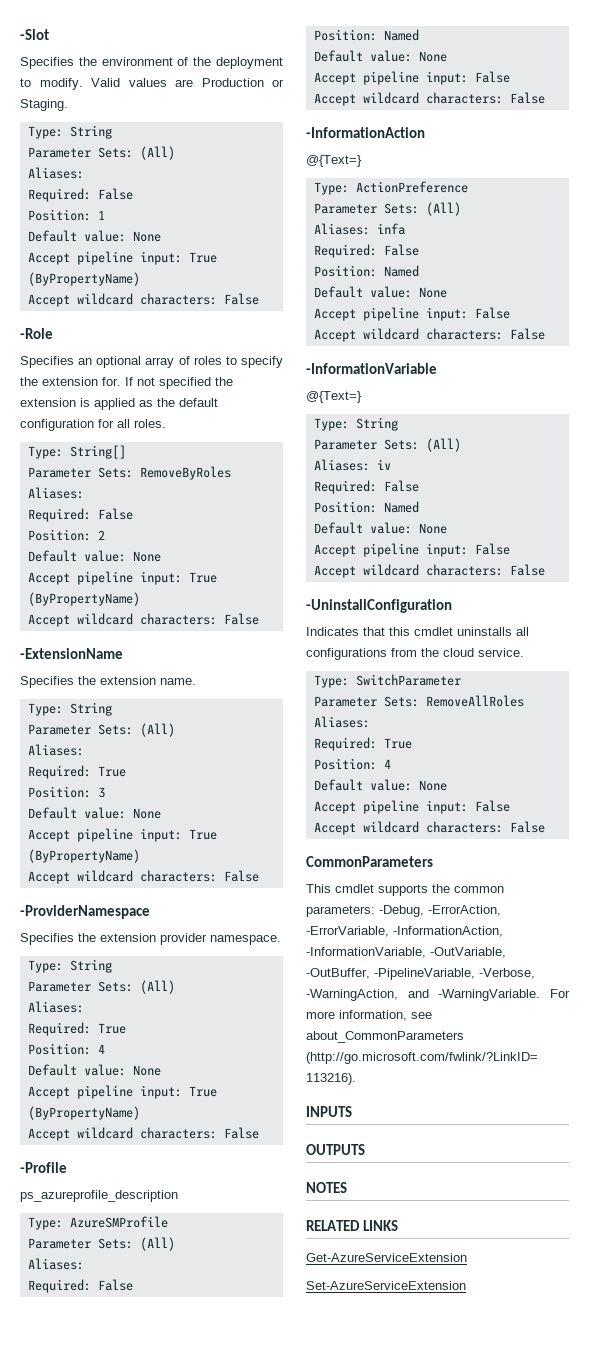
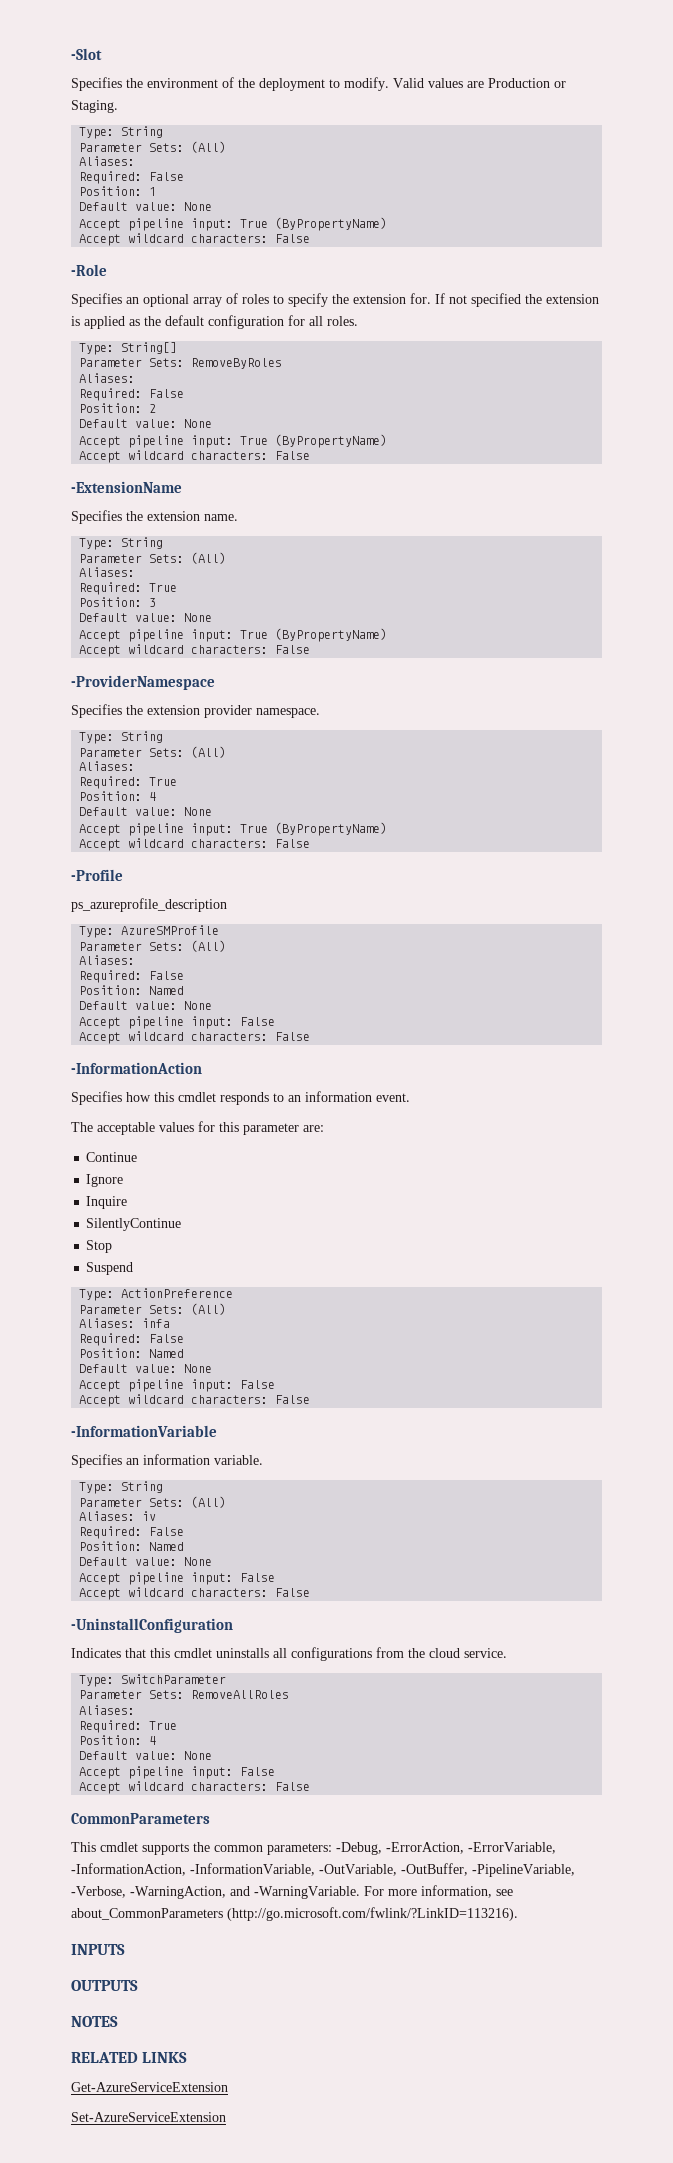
[306,155,362,167] @{Text=} -> [71,1091,410,1105] [71,1121,324,1135] [86,1152,138,1162] [86,1174,124,1187] [86,1196,128,1209] [86,1218,182,1231] [86,1240,113,1253] [86,1262,134,1275] Specifies how this cmdlet responds to an information event. // The acceptable values for this parameter are: // Continue // Ignore // Inquire // SilentlyContinue // Stop // Suspend
[306,391,362,403] @{Text=} -> [71,1454,263,1468] Specifies an information variable.

